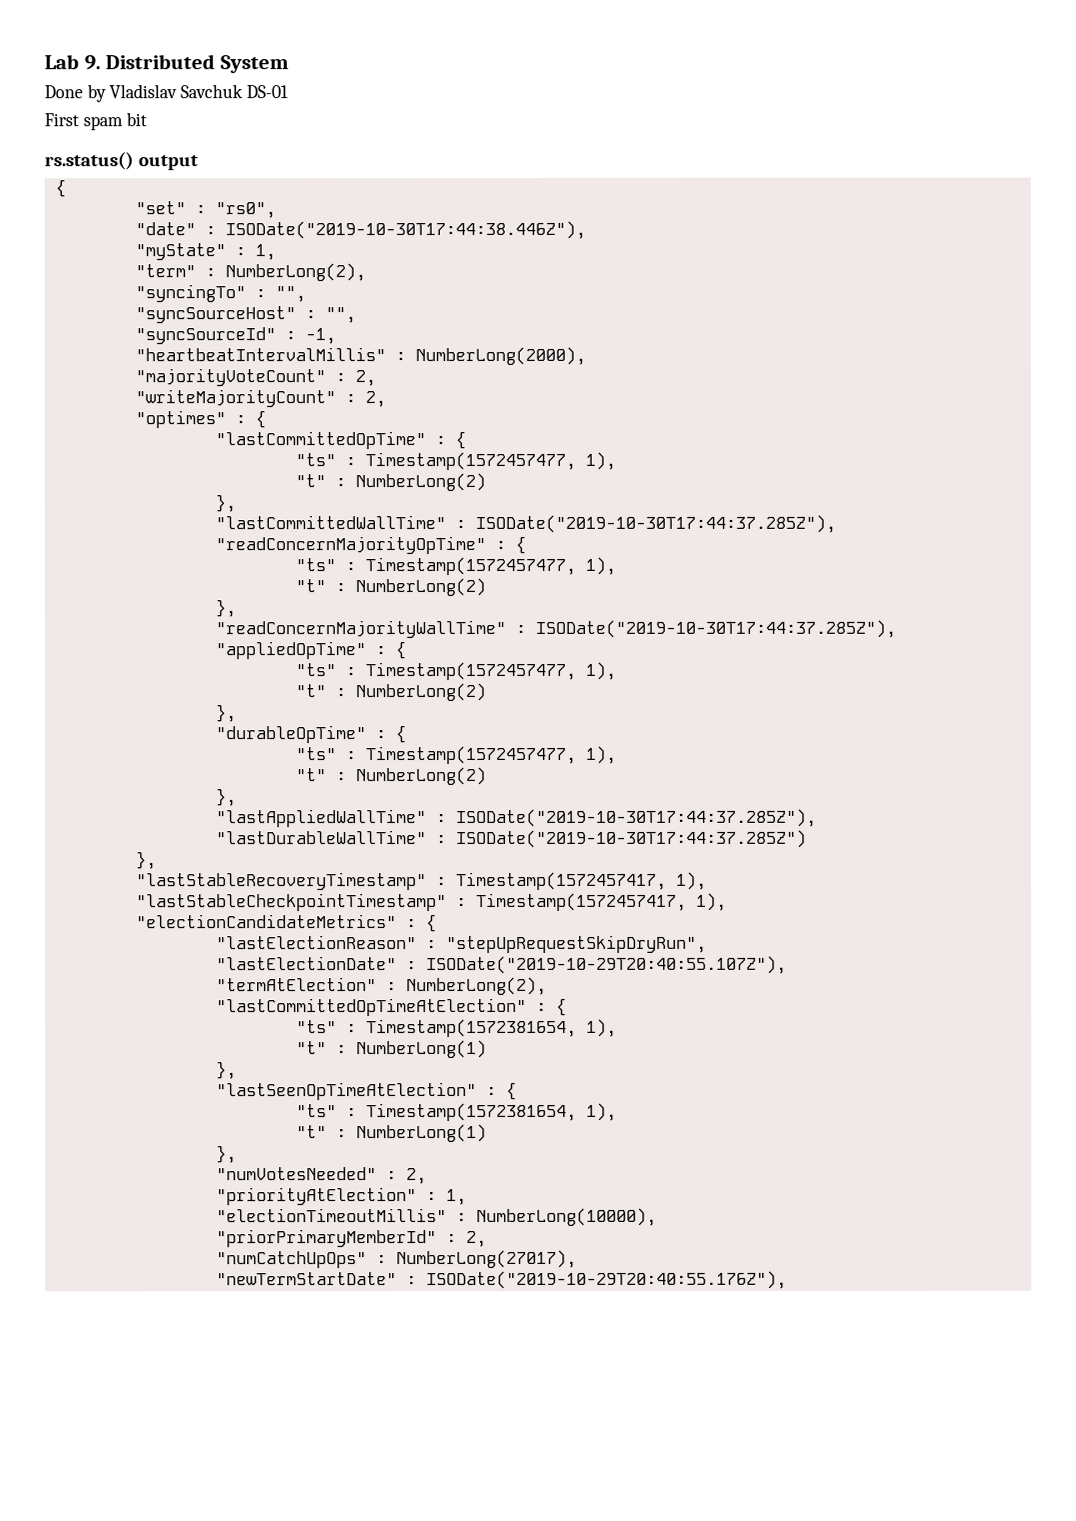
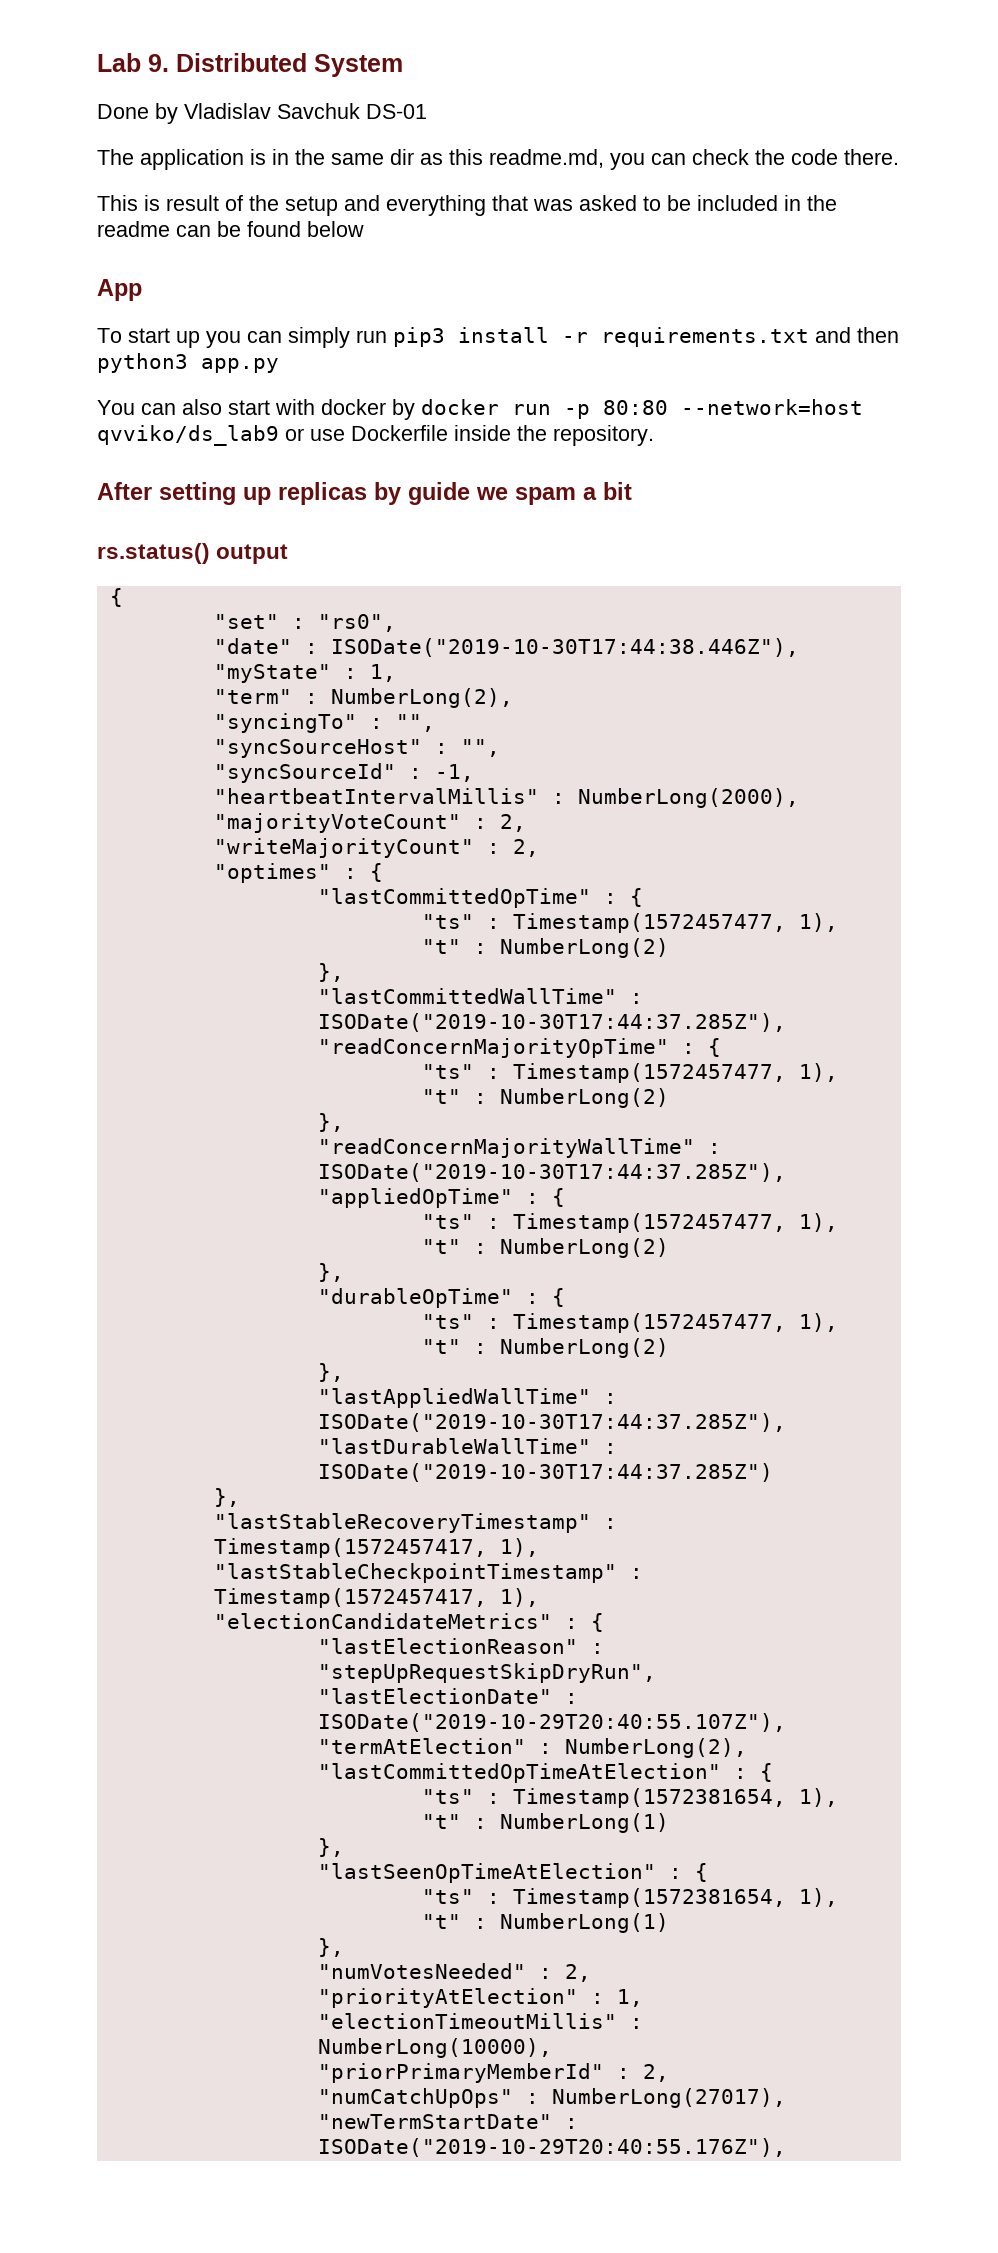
[44,113,123,131] First spam -> [97,149,899,170] [97,195,837,216] [97,221,364,237] [97,279,142,301] [97,327,899,348] [97,353,279,373] [97,399,863,420] [97,425,654,446] [97,482,597,505] The application is in the same dir as this readme.md, you can check the code there. // This is result of the setup and everything that was asked to be included in the readme can be found below // App // To start up you can simply run pip3 install -r requirements.txt and then python3 app.py // You can also start with docker by docker run -p 80:80 --network=host qvviko/ds_lab9 or use Dockerfile inside the repository. // After setting up replicas by guide we spam a

